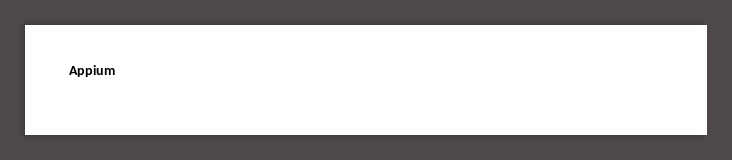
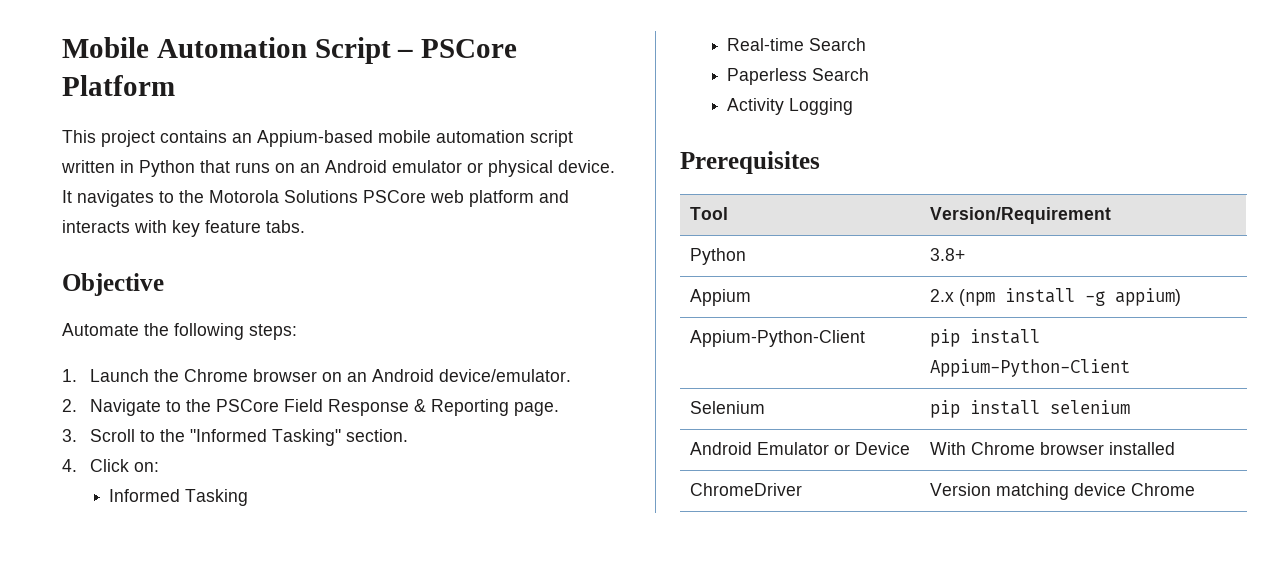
[69,65,115,77] Appium -> [62,37,518,64] [62,75,175,96] [62,130,573,147] [61,160,615,177] [62,190,569,207] [62,220,305,237] [62,273,164,296] [62,323,297,340] [62,369,572,382] [62,399,560,416] [62,429,409,446] [62,459,160,472] [109,489,249,506] [727,38,867,51] [727,68,870,85] [727,98,854,115] [680,151,820,174] [689,207,728,220] [929,207,1111,224] [689,248,746,265] [929,248,965,261] [689,289,751,306] [929,288,1181,306] [689,330,865,347] [929,329,1040,347] [929,359,1130,377] [689,401,765,414] [929,400,1130,418] [689,442,910,455] [929,442,1175,455] [689,483,802,496] [929,483,1195,500] Mobile Automation Script – PSCore Platform // This project contains an Appium-based mobile automation script written in Python that runs on an Android emulator or physical device. It navigates to the Motorola Solutions PSCore web platform and interacts with key feature tabs. // Objective // Automate the following steps: // 1. Launch the Chrome browser on an Android device/emulator. // 2. Navigate to the PSCore Field Response & Reporting page. // 3. Scroll to the "Informed Tasking" section. // 4. Click on: // Informed Tasking // Real-time Search // Paperless Search // Activity Logging // Prerequisites // Tool | Version/Requirement // Python | 3.8+ // Appium | 2.x (npm install -g appium) // Appium-Python-Client | pip install Appium-Python-Client // Selenium | pip install selenium // Android Emulator or Device | With Chrome browser installed // ChromeDriver | Version matching device Chrome

